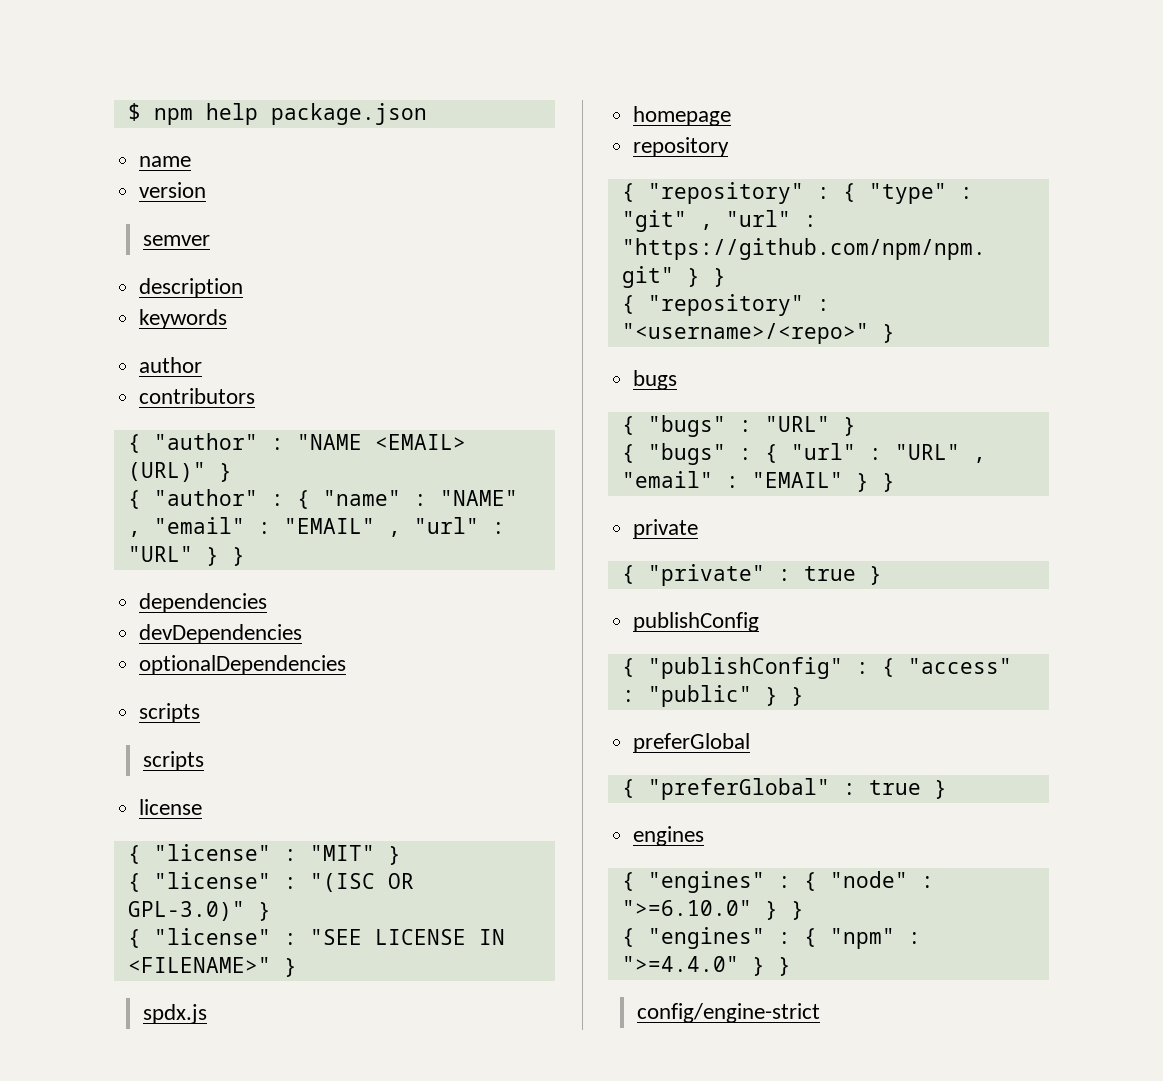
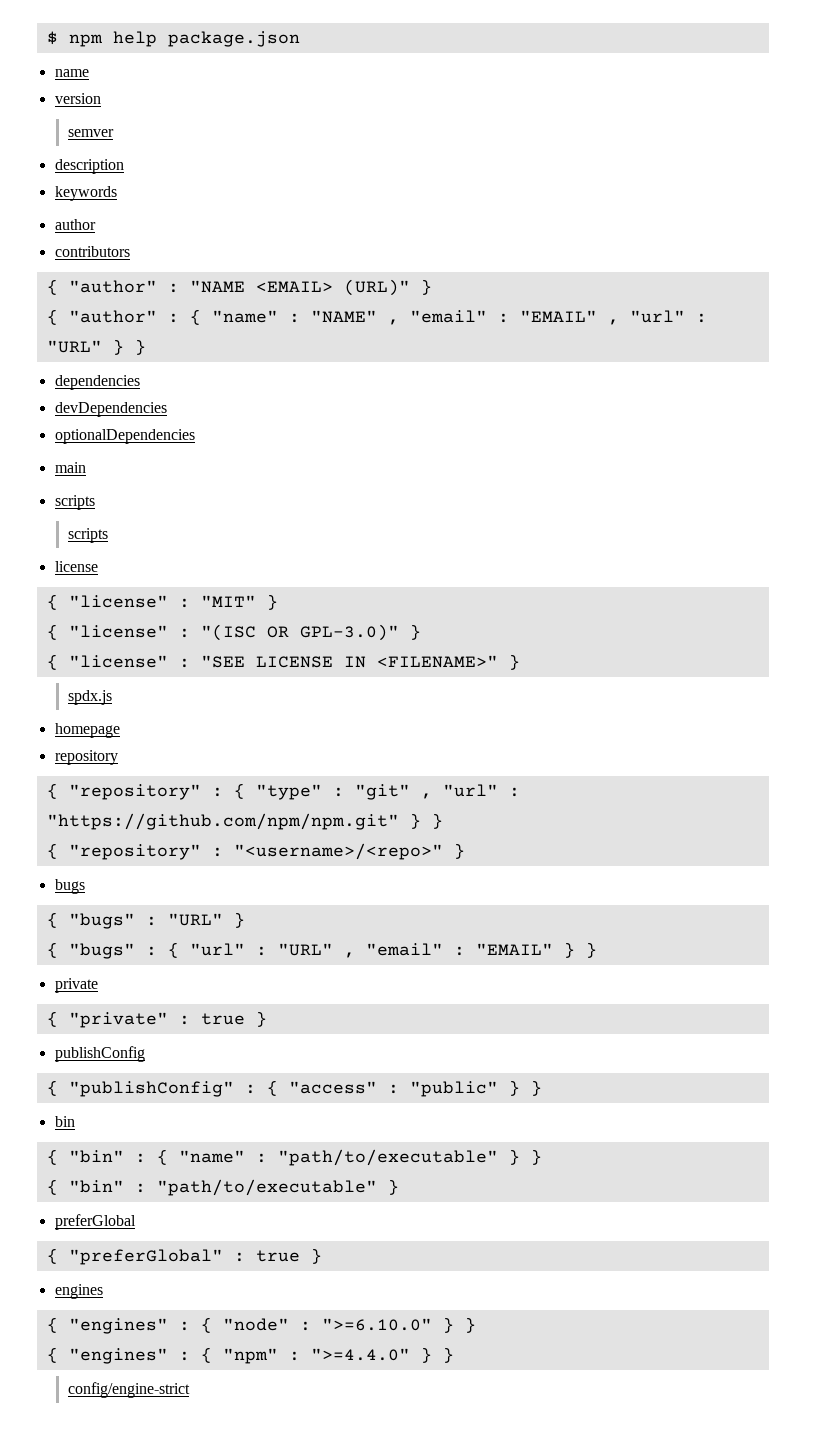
(347, 665) none -> [54,462,86,473] // main
(804, 696) none -> [54,1116,75,1127] [46,1149,542,1166] [46,1179,399,1196] // bin // { "bin" : { "name" : "path/to/executable" } } // { "bin" : "path/to/executable" }

